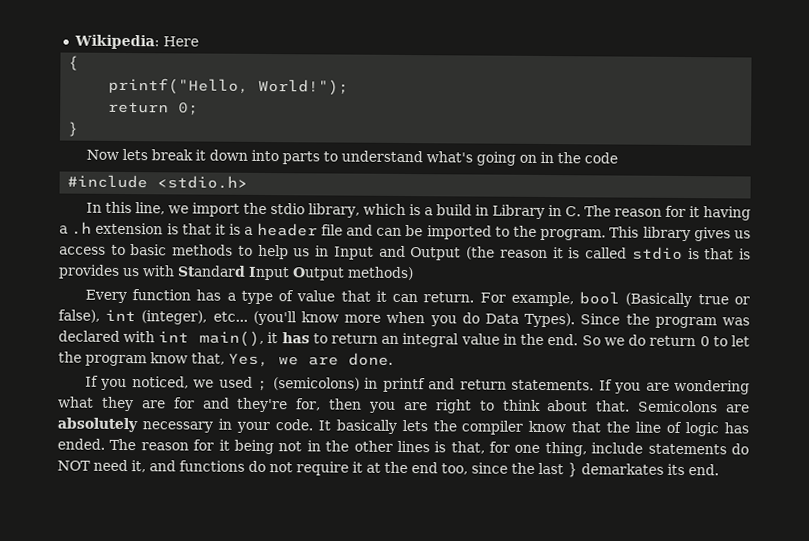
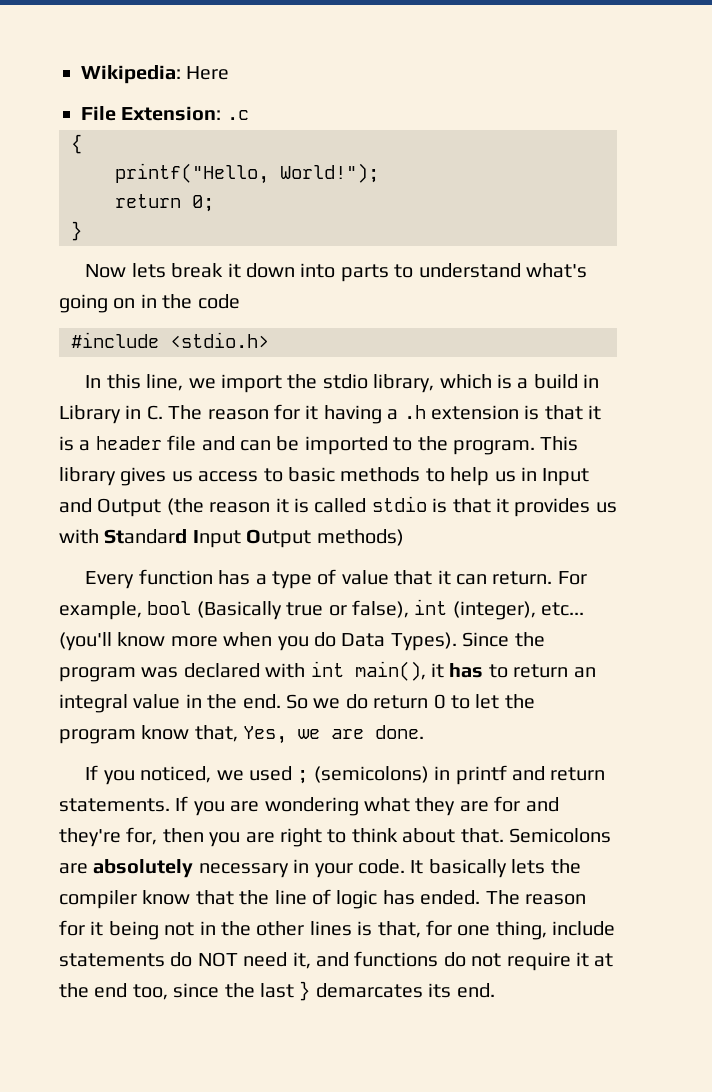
(199, 41) none -> [81,106,249,121] // File Extension: .c
[739,248,751,260] is -> [495,498,509,513] it
[581,463,664,475] demarkates -> [315,983,423,998] demarcates

